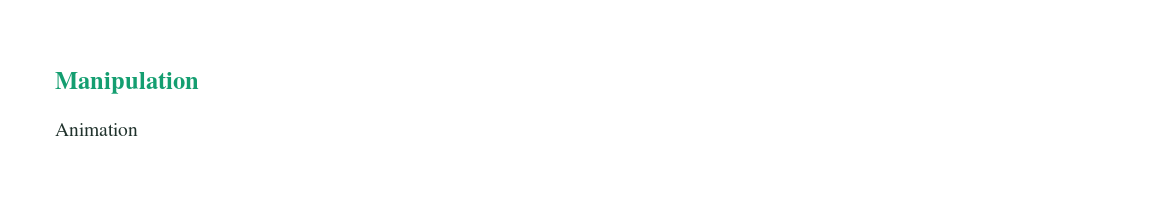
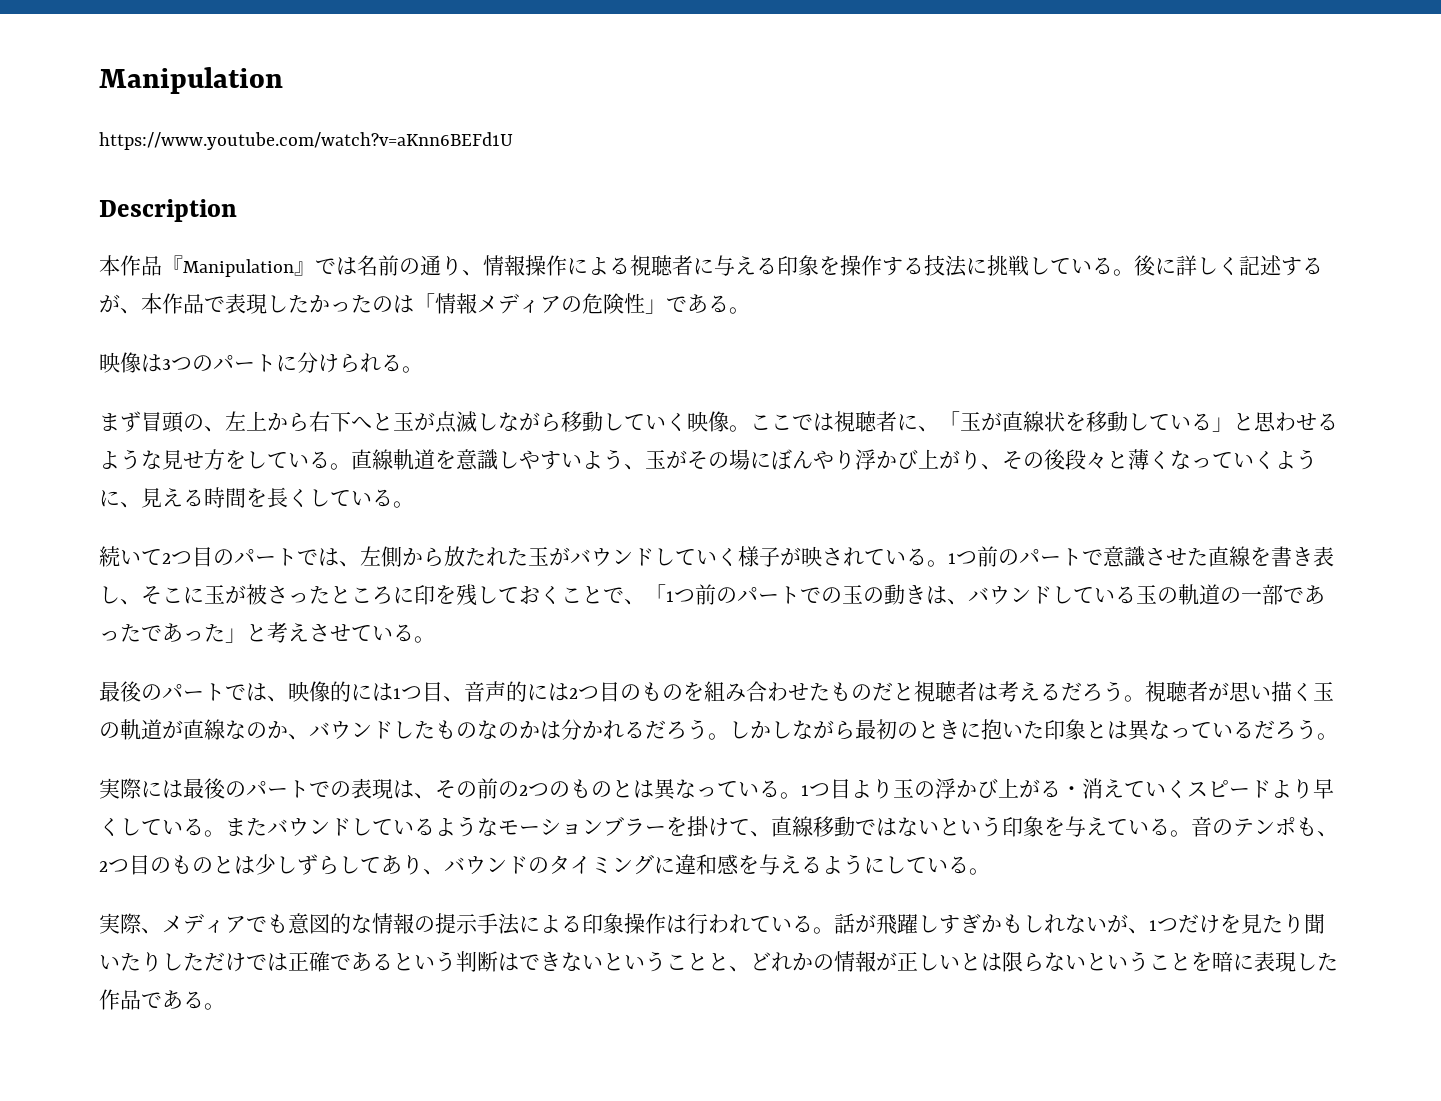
[55,123,138,136] Animation -> [99,132,513,150] [99,199,237,222] [99,255,1323,277] [99,293,750,314] [99,352,423,373] [99,411,1338,433] [99,449,1317,470] [99,487,414,508] [99,546,1334,568] [99,584,1325,606] [99,622,435,643] [99,681,1334,702] [99,719,1338,741] [99,778,1334,800] [99,816,1338,837] [99,854,990,875] [99,913,1325,935] [99,951,1338,972] [99,989,225,1010] https://www.youtube.com/watch?v=aKnn6BEFd1U // Description // 本作品『Manipulation』では名前の通り、情報操作による視聴者に与える印象を操作する技法に挑戦している。後に詳しく記述するが、本作品で表現したかったのは「情報メディアの危険性」である。 // 映像は3つのパートに分けられる。 // まず冒頭の、左上から右下へと玉が点滅しながら移動していく映像。ここでは視聴者に、「玉が直線状を移動している」と思わせるような見せ方をしている。直線軌道を意識しやすいよう、玉がその場にぼんやり浮かび上がり、その後段々と薄くなっていくように、見える時間を長くしている。 // 続いて2つ目のパートでは、左側から放たれた玉がバウンドしていく様子が映されている。1つ前のパートで意識させた直線を書き表し、そこに玉が被さったところに印を残しておくことで、「1つ前のパートでの玉の動きは、バウンドしている玉の軌道の一部であったであった」と考えさせている。 // 最後のパートでは、映像的には1つ目、音声的には2つ目のものを組み合わせたものだと視聴者は考えるだろう。視聴者が思い描く玉の軌道が直線なのか、バウンドしたものなのかは分かれるだろう。しかしながら最初のときに抱いた印象とは異なっているだろう。 // 実際には最後のパートでの表現は、その前の2つのものとは異なっている。1つ目より玉の浮かび上がる・消えていくスピードより早くしている。またバウンドしているようなモーションブラーを掛けて、直線移動ではないという印象を与えている。音のテンポも、2つ目のものとは少しずらしてあり、バウンドのタイミングに違和感を与えるようにしている。 // 実際、メディアでも意図的な情報の提示手法による印象操作は行われている。話が飛躍しすぎかもしれないが、1つだけを見たり聞いたりしただけでは正確であるという判断はできないということと、どれかの情報が正しいとは限らないということを暗に表現した作品である。

